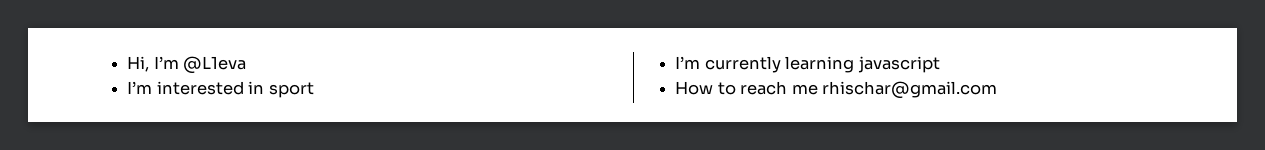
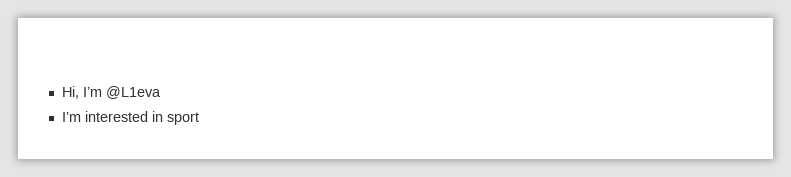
[675,56,940,73] [675,81,997,99] // I’m currently learning javascript // How to reach me rhischar@gmail.com -> (199, 118) none

